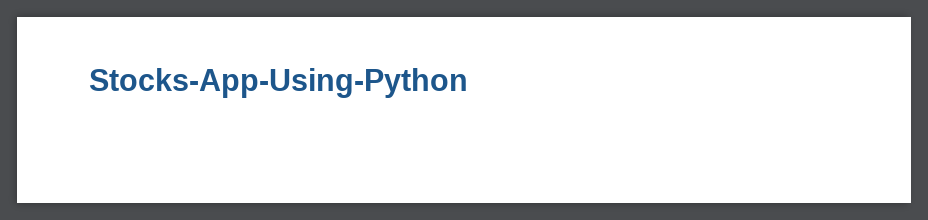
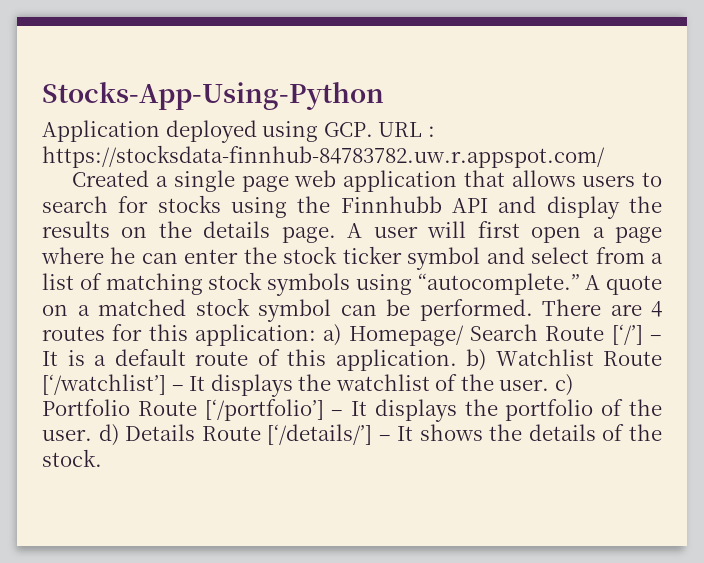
(468, 83) none -> [42,120,435,143] [42,145,605,168] [72,170,662,192] [42,195,662,219] [42,221,662,243] [41,246,663,270] [42,272,662,296] [42,298,662,322] [42,324,662,346] [42,349,662,371] [42,374,573,397] [42,399,662,422] [42,424,662,446] [42,449,102,467] // Application deployed using GCP. URL : https://stocksdata-finnhub-84783782.uw.r.appspot.com/ // Created a single page web application that allows users to search for stocks using the Finnhubb API and display the results on the details page. A user will first open a page where he can enter the stock ticker symbol and select from a list of matching stock symbols using “autocomplete.” A quote on a matched stock symbol can be performed. There are 4 routes for this application: a) Homepage/ Search Route [‘/’] – It is a default route of this application. b) Watchlist Route [‘/watchlist’] – It displays the watchlist of the user. c) Portfolio Route [‘/portfolio’] – It displays the portfolio of the user. d) Details Route [‘/details/’] – It shows the details of the stock.

